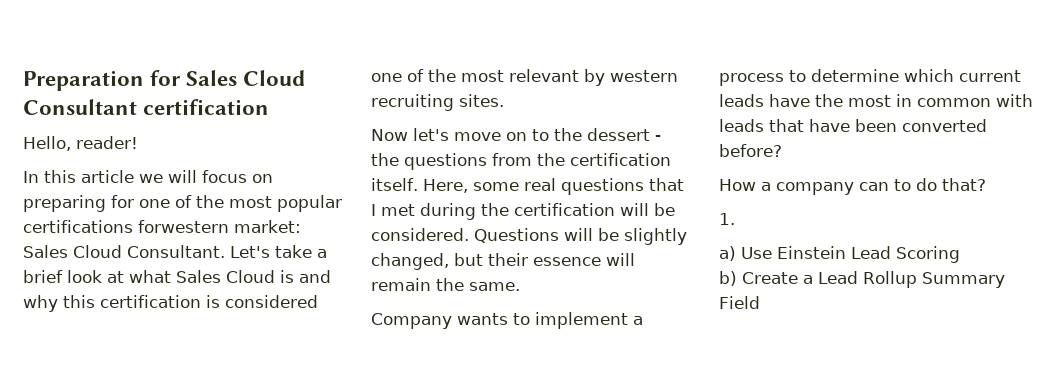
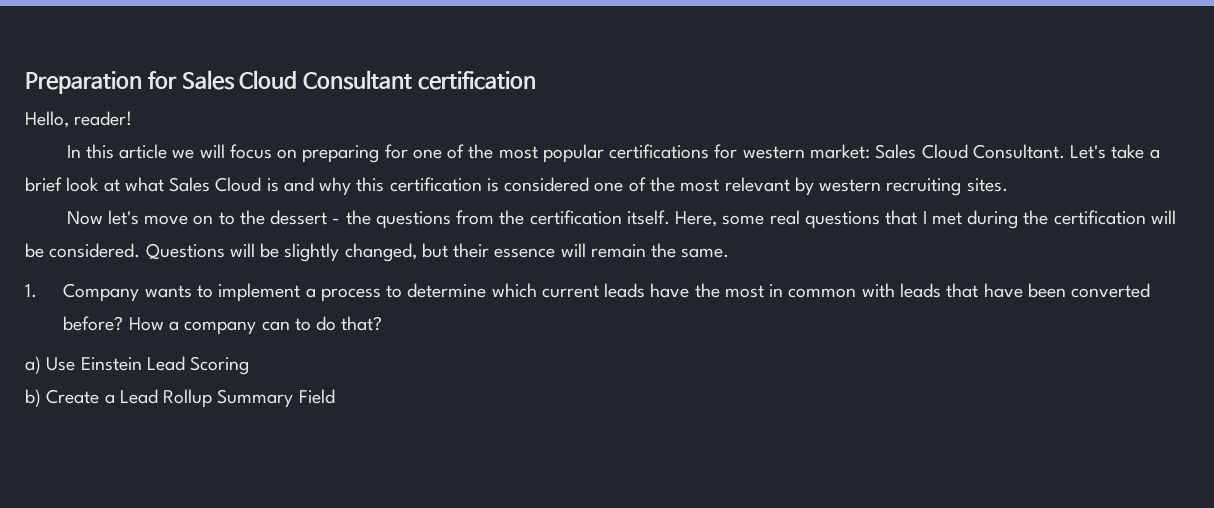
[138,220,229,233] forwestern -> [714,144,805,159] for western
(520, 286) none -> [25,284,37,298] 1.
(782, 150) // -> (124, 323) none
[719,213,735,225] // 1. -> (383, 323) none

